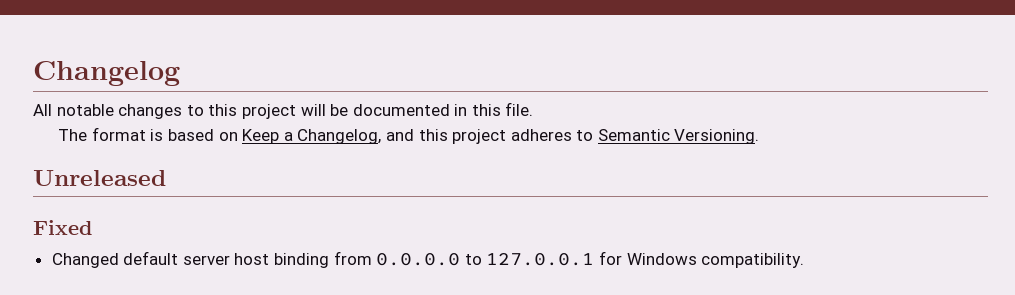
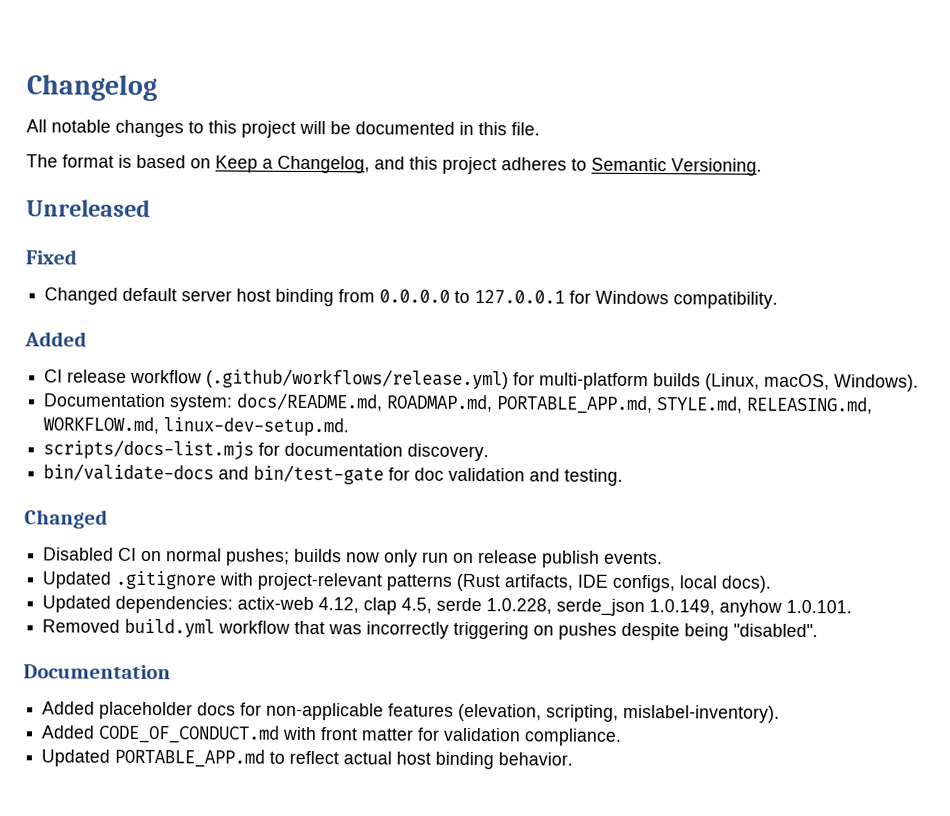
(805, 260) none -> [24,331,87,347] [44,368,920,392] [44,392,874,415] [43,416,350,437] [43,439,490,462] [43,463,624,486] [24,509,108,529] [43,547,664,568] [42,570,772,593] [42,595,853,617] [42,618,819,641] [23,664,171,680] [42,701,781,723] [41,724,623,746] [41,748,574,770] // Added // CI release workflow (.github/workflows/release.yml) for multi-platform builds (Linux, macOS, Windows). // Documentation system: docs/README.md, ROADMAP.md, PORTABLE_APP.md, STYLE.md, RELEASING.md, WORKFLOW.md, linux-dev-setup.md. // scripts/docs-list.mjs for documentation discovery. // bin/validate-docs and bin/test-gate for doc validation and testing. // Changed // Disabled CI on normal pushes; builds now only run on release publish events. // Updated .gitignore with project-relevant patterns (Rust artifacts, IDE configs, local docs). // Updated dependencies: actix-web 4.12, clap 4.5, serde 1.0.228, serde_json 1.0.149, anyhow 1.0.101. // Removed build.yml workflow that was incorrectly triggering on pushes despite being "disabled". // Documentation // Added placeholder docs for non-applicable features (elevation, scripting, mislabel-inventory). // Added CODE_OF_CONDUCT.md with front matter for validation compliance. // Updated PORTABLE_APP.md to reflect actual host binding behavior.

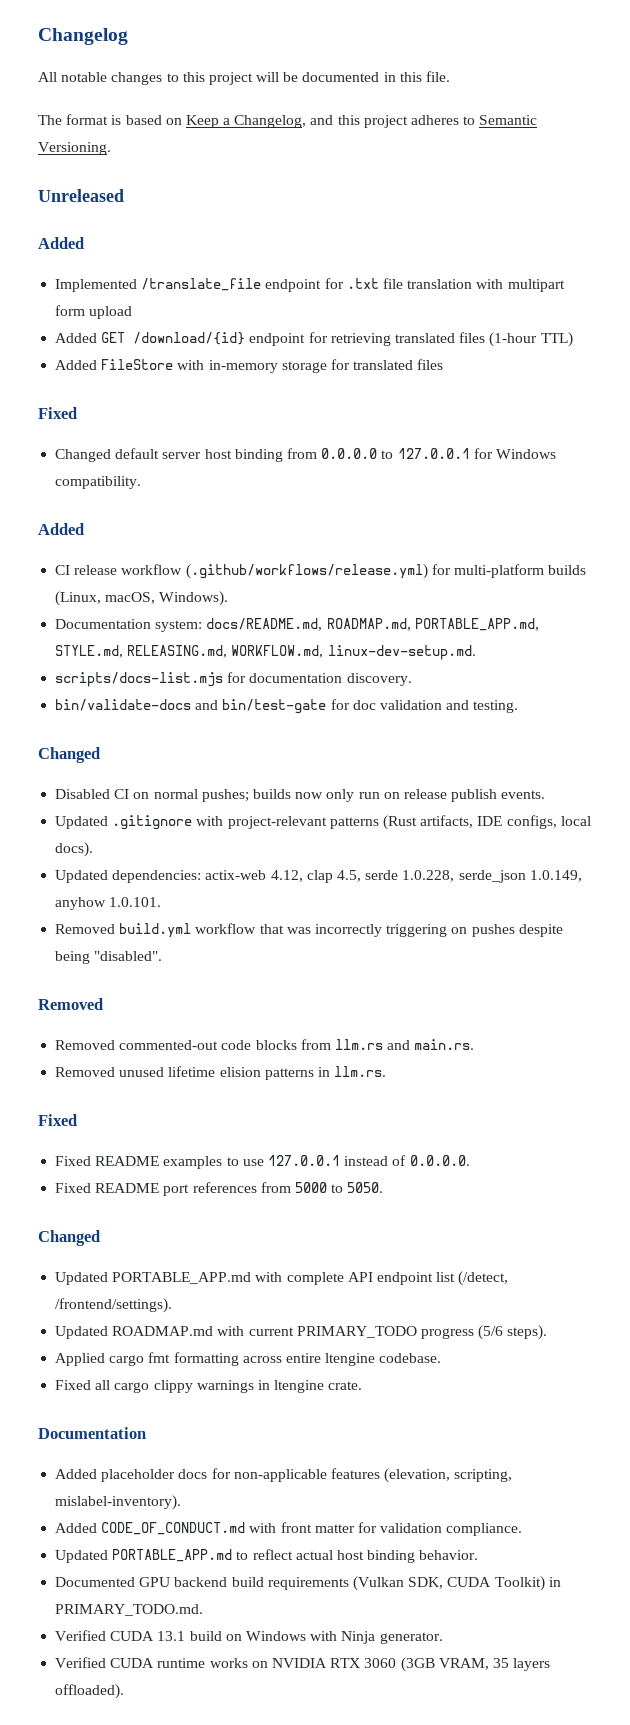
(151, 208) none -> [38,237,84,249] [55,278,565,292] [55,305,133,319] [55,332,573,347] [55,359,444,373] // Added // Implemented /translate_file endpoint for .txt file translation with multipart form upload // Added GET /download/{id} endpoint for retrieving translated files (1-hour TTL) // Added FileStore with in-memory storage for translated files
(819, 630) none -> [38,998,103,1010] [55,1039,475,1050] [55,1066,387,1080] [38,1114,77,1126] [55,1155,470,1169] [55,1182,384,1196] [38,1230,100,1246] [55,1271,509,1286] [55,1298,173,1313] [55,1325,548,1340] [55,1352,442,1366] [55,1380,363,1393] // Removed // Removed commented-out code blocks from llm.rs and main.rs. // Removed unused lifetime elision patterns in llm.rs. // Fixed // Fixed README examples to use 127.0.0.1 instead of 0.0.0.0. // Fixed README port references from 5000 to 5050. // Changed // Updated PORTABLE_APP.md with complete API endpoint list (/detect, /frontend/settings). // Updated ROADMAP.md with current PRIMARY_TODO progress (5/6 steps). // Applied cargo fmt formatting across entire ltengine codebase. // Fixed all cargo clippy warnings in ltengine crate.
(574, 759) none -> [55,1576,561,1591] [55,1604,204,1616] [55,1630,443,1644] [55,1657,551,1672] [55,1684,125,1699] // Documented GPU backend build requirements (Vulkan SDK, CUDA Toolkit) in PRIMARY_TODO.md. // Verified CUDA 13.1 build on Windows with Ninja generator. // Verified CUDA runtime works on NVIDIA RTX 3060 (3GB VRAM, 35 layers offloaded).

